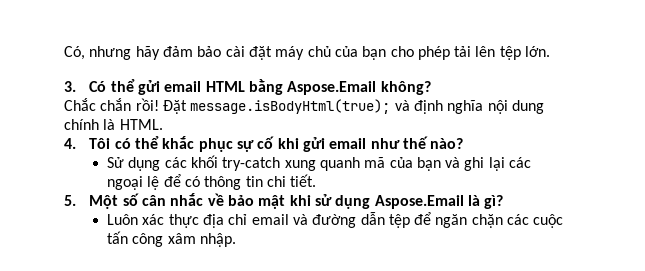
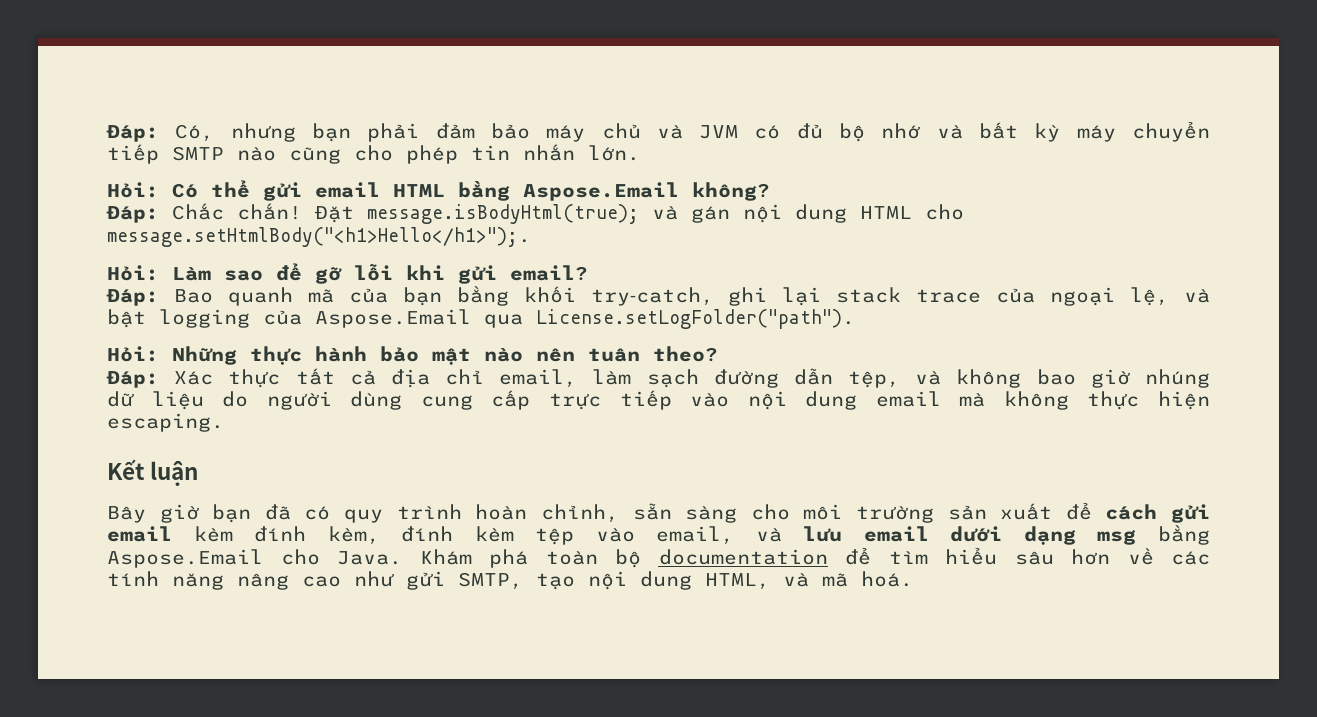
(64, 53) none -> [106,125,159,142] Đáp:
[135,46,521,60] hãy đảm bảo cài đặt máy chủ của bạn cho phép tải lên tệp -> [311,121,1210,142] [107,144,575,164] bạn phải đảm bảo máy chủ và JVM có đủ bộ nhớ và bất kỳ máy chuyển tiếp SMTP nào cũng cho phép tin nhắn
[64,81,76,92] 3. -> [107,182,159,198] Hỏi:
[64,98,544,114] [64,119,163,130] [64,136,464,152] [106,155,532,171] [106,174,317,190] [64,193,504,209] [106,212,564,228] [106,231,236,247] Chắc chắn rồi! Đặt message.isBodyHtml(true); và định nghĩa nội dung chính là HTML. // 4. Tôi có thể khắc phục sự cố khi gửi email như thế nào? // Sử dụng các khối try-catch xung quanh mã của bạn và ghi lại các ngoại lệ để có thông tin chi tiết. // 5. Một số cân nhắc về bảo mật khi sử dụng Aspose.Email là gì? // Luôn xác thực địa chỉ email và đường dẫn tệp để ngăn chặn các cuộc tấn công xâm nhập. -> [106,203,964,224] [107,227,531,247] [107,263,588,284] [106,286,1210,306] [107,309,855,329] [107,346,718,365] [106,368,1210,388] [107,390,1210,410] [107,413,224,432] [107,459,199,486] [107,502,1210,523] [107,525,1210,545] [107,547,1210,568] [107,571,913,590] Đáp: Chắc chắn! Đặt message.isBodyHtml(true); và gán nội dung HTML cho message.setHtmlBody("<h1>Hello</h1>");. // Hỏi: Làm sao để gỡ lỗi khi gửi email? // Đáp: Bao quanh mã của bạn bằng khối try‑catch, ghi lại stack trace của ngoại lệ, và bật logging của Aspose.Email qua License.setLogFolder("path"). // Hỏi: Những thực hành bảo mật nào nên tuân theo? // Đáp: Xác thực tất cả địa chỉ email, làm sạch đường dẫn tệp, và không bao giờ nhúng dữ liệu do người dùng cung cấp trực tiếp vào nội dung email mà không thực hiện escaping. // Kết luận // Bây giờ bạn đã có quy trình hoàn chỉnh, sẵn sàng cho môi trường sản xuất để cách gửi email kèm đính kèm, đính kèm tệp vào email, và lưu email dưới dạng msg bằng Aspose.Email cho Java. Khám phá toàn bộ documentation để tìm hiểu sâu hơn về các tính năng nâng cao như gửi SMTP, tạo nội dung HTML, và mã hoá.

